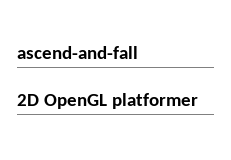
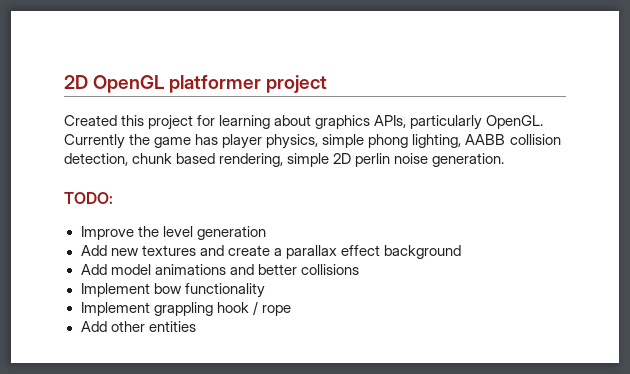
[17,46,138,59] ascend-and-fall // -> (64, 82) none
(199, 101) none -> [266,75,328,93] [64,115,544,130] [64,134,561,149] [64,153,505,167] [64,192,113,204] [80,226,266,240] [80,245,461,259] [80,264,359,275] [80,283,265,298] [80,301,291,316] [80,321,196,332] project // Created this project for learning about graphics APIs, particularly OpenGL. Currently the game has player physics, simple phong lighting, AABB collision detection, chunk based rendering, simple 2D perlin noise generation. // TODO: // Improve the level generation // Add new textures and create a parallax effect background // Add model animations and better collisions // Implement bow functionality // Implement grappling hook / rope // Add other entities

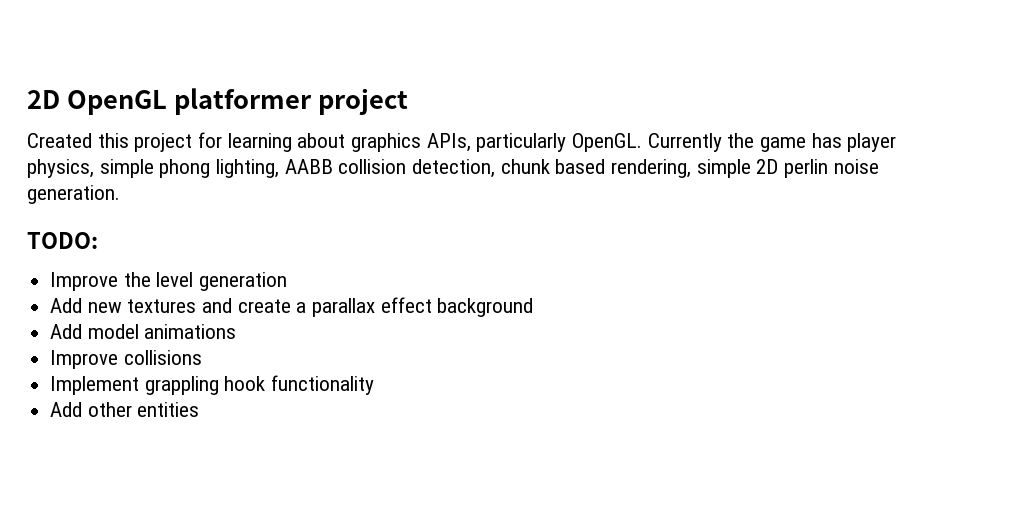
[229,264,297,275] and better -> [50,350,119,369] // Improve
[80,283,265,298] // Implement bow functionality -> (202, 357) none
[252,301,291,316] / rope -> [271,375,375,395] functionality

